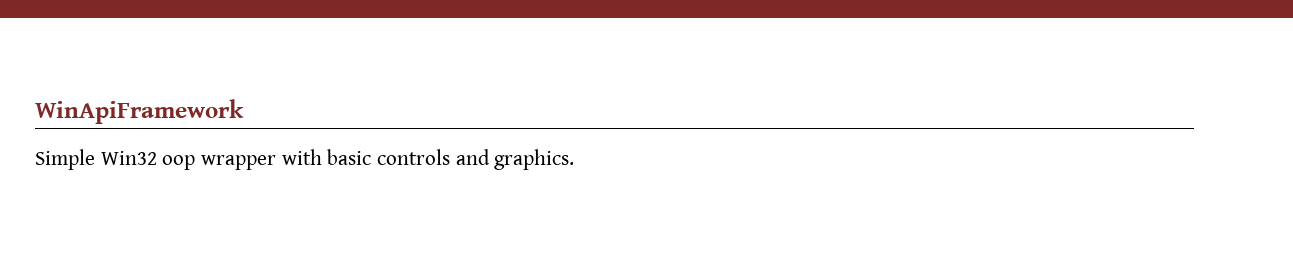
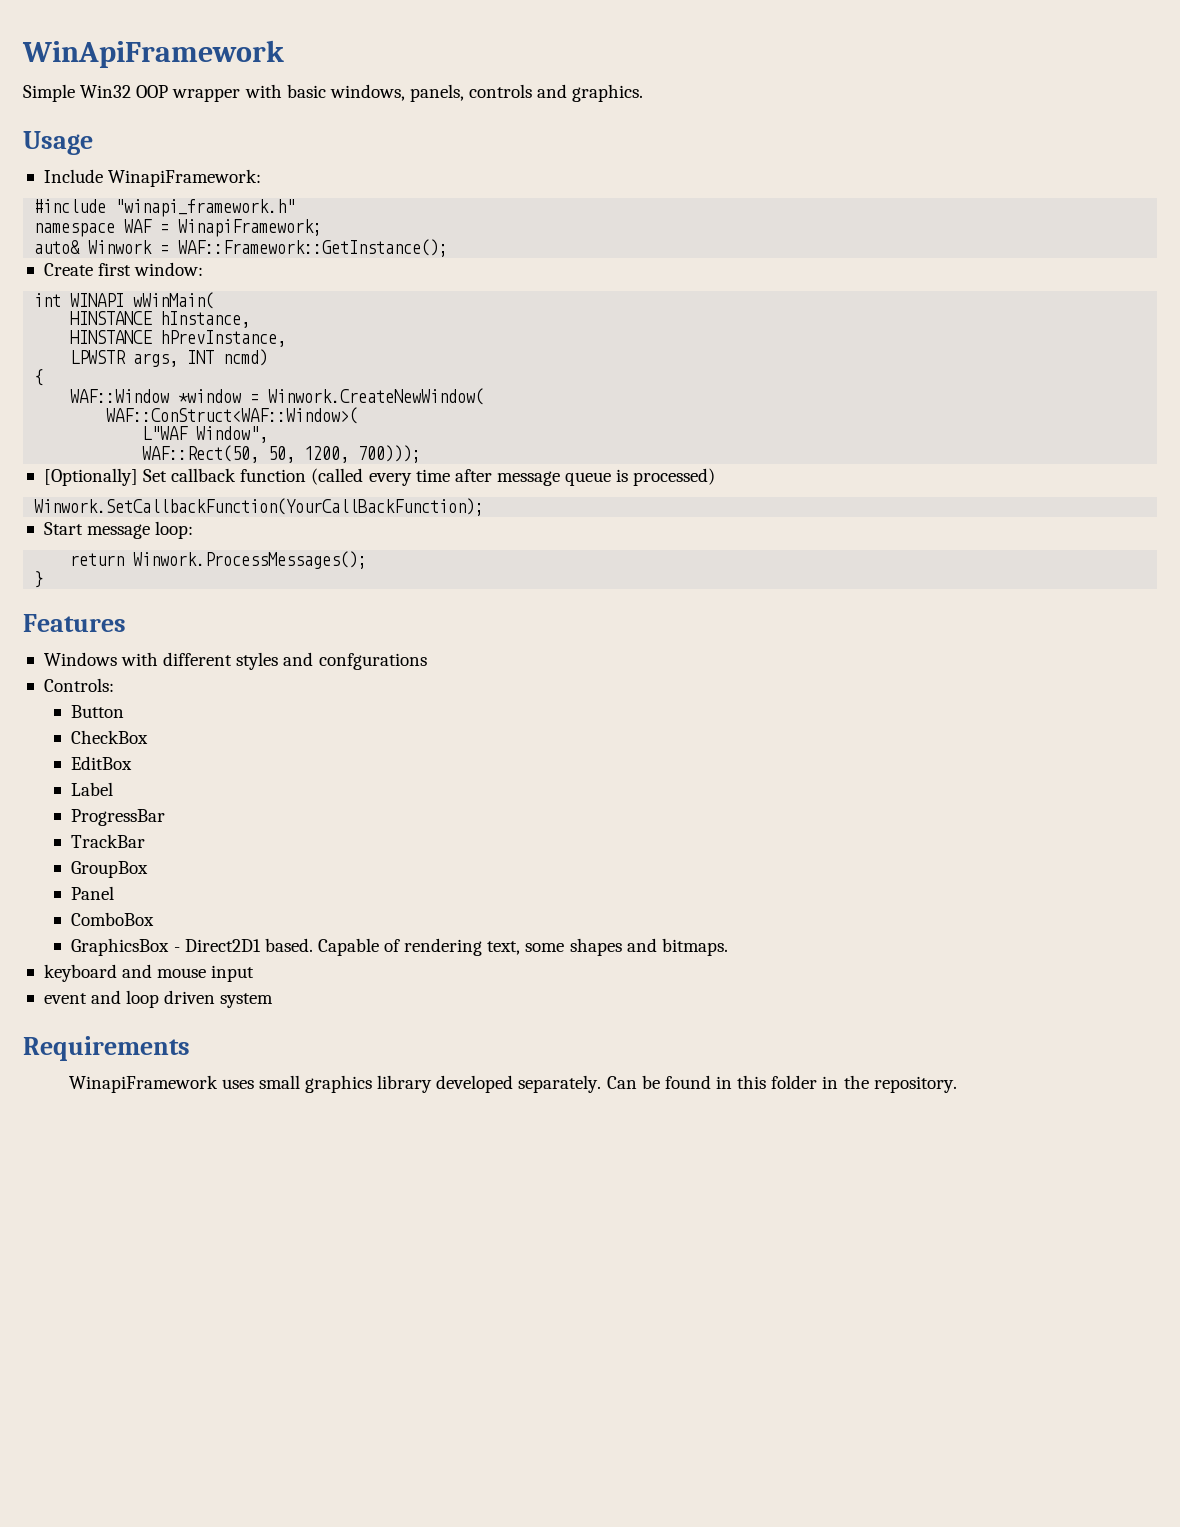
[162,155,196,170] oop -> [136,85,169,98] OOP
(372, 157) none -> [329,84,464,102] windows, panels,
(575, 159) none -> [23,131,93,155] [43,169,262,187] [34,199,296,217] [34,219,323,237] [34,239,449,257] [43,262,204,276] [34,292,215,309] [70,311,251,328] [70,330,287,347] [70,349,269,367] [34,369,44,386] [70,388,485,405] [106,407,359,424] [142,426,269,443] [142,445,422,463] [43,468,716,486] [34,498,485,516] [43,521,194,539] [70,551,368,569] [34,571,44,588] [23,614,126,632] [43,652,427,670] [43,678,114,692] [71,705,125,718] [71,730,149,744] [71,756,133,770] [71,782,114,796] [71,809,166,826] [71,834,146,848] [71,861,149,878] [71,886,115,900] [71,912,155,926] [71,938,728,956] [43,964,255,982] [43,990,274,1008] [23,1036,190,1061] [68,1075,957,1093] // Usage // Include WinapiFramework: // #include "winapi_framework.h" // namespace WAF = WinapiFramework; // auto& Winwork = WAF::Framework::GetInstance(); // Create first window: // int WINAPI wWinMain( // HINSTANCE hInstance, // HINSTANCE hPrevInstance, // LPWSTR args, INT ncmd) // { // WAF::Window *window = Winwork.CreateNewWindow( // WAF::ConStruct<WAF::Window>( // L"WAF Window", // WAF::Rect(50, 50, 1200, 700))); // [Optionally] Set callback function (called every time after message queue is processed) // Winwork.SetCallbackFunction(YourCallBackFunction); // Start message loop: // return Winwork.ProcessMessages(); // } // Features // Windows with different styles and confgurations // Controls: // Button // CheckBox // EditBox // Label // ProgressBar // TrackBar // GroupBox // Panel // ComboBox // GraphicsBox - Direct2D1 based. Capable of rendering text, some shapes and bitmaps. // keyboard and mouse input // event and loop driven system // Requirements // WinapiFramework uses small graphics library developed separately. Can be found in this folder in the repository.

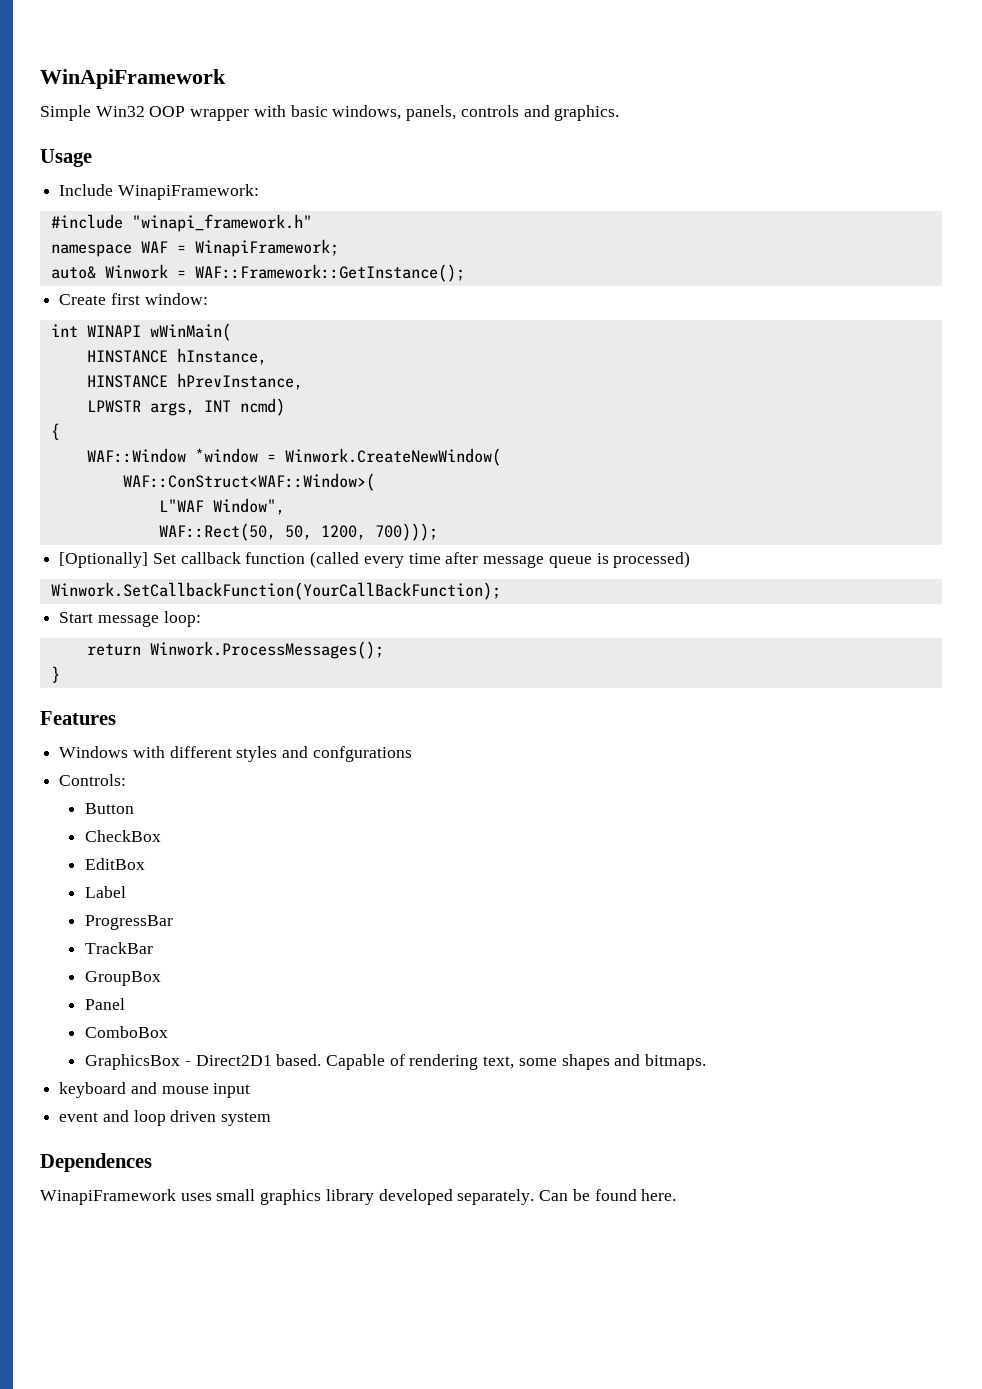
[23,1036,190,1061] Requirements -> [40,1153,152,1172] Dependences
[715,1075,957,1093] in this folder in the repository. -> [641,1189,677,1201] here.

